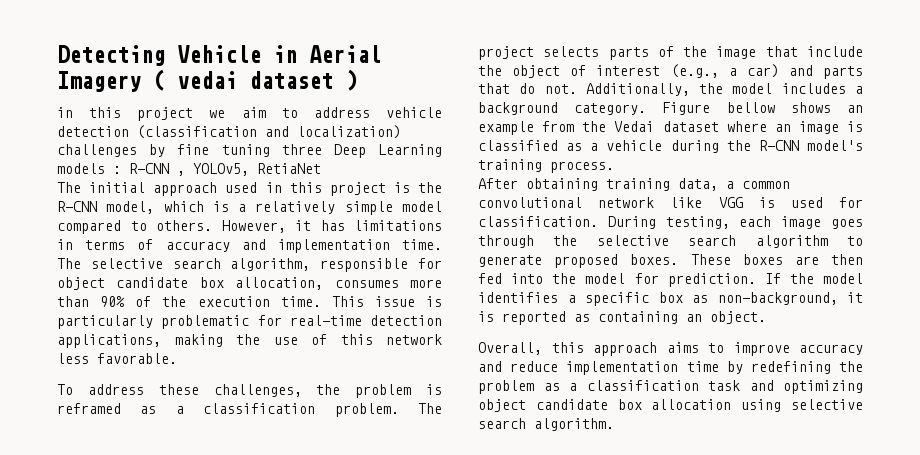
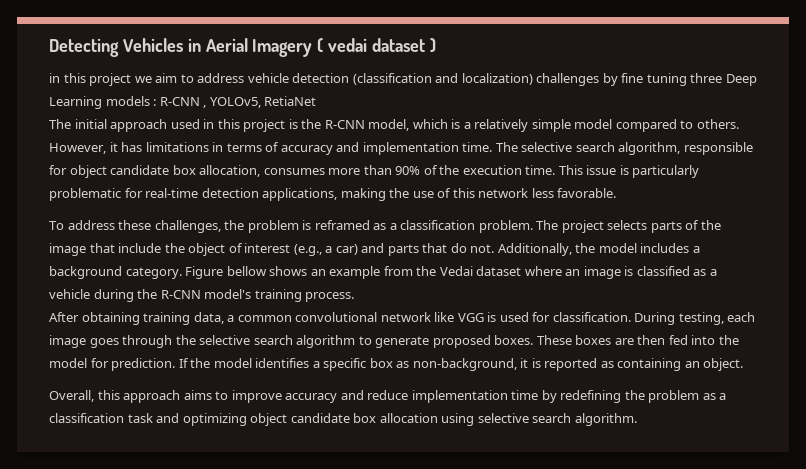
[177,45,261,63] Vehicle -> [122,38,183,52] Vehicles

